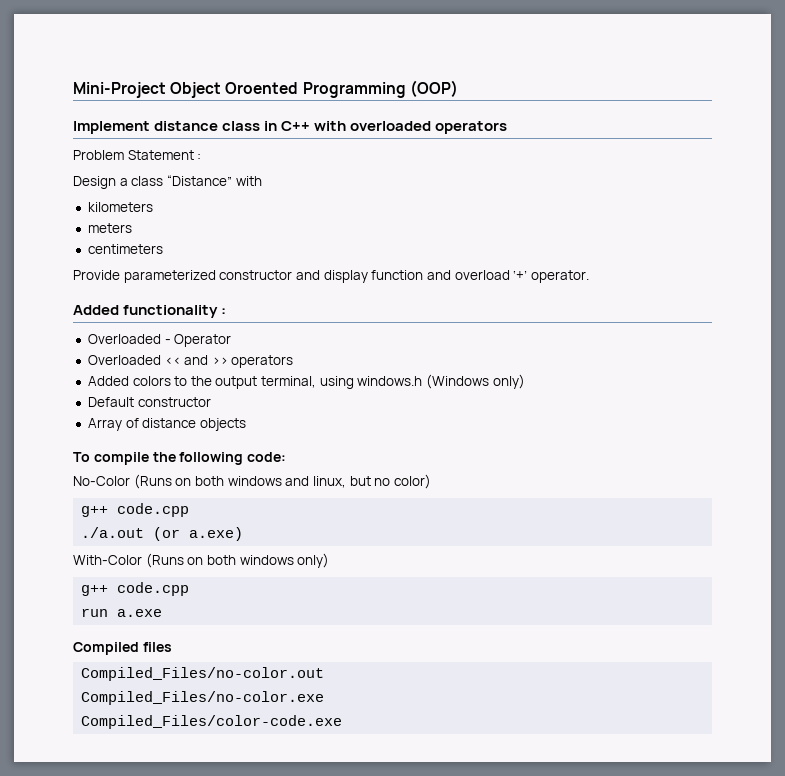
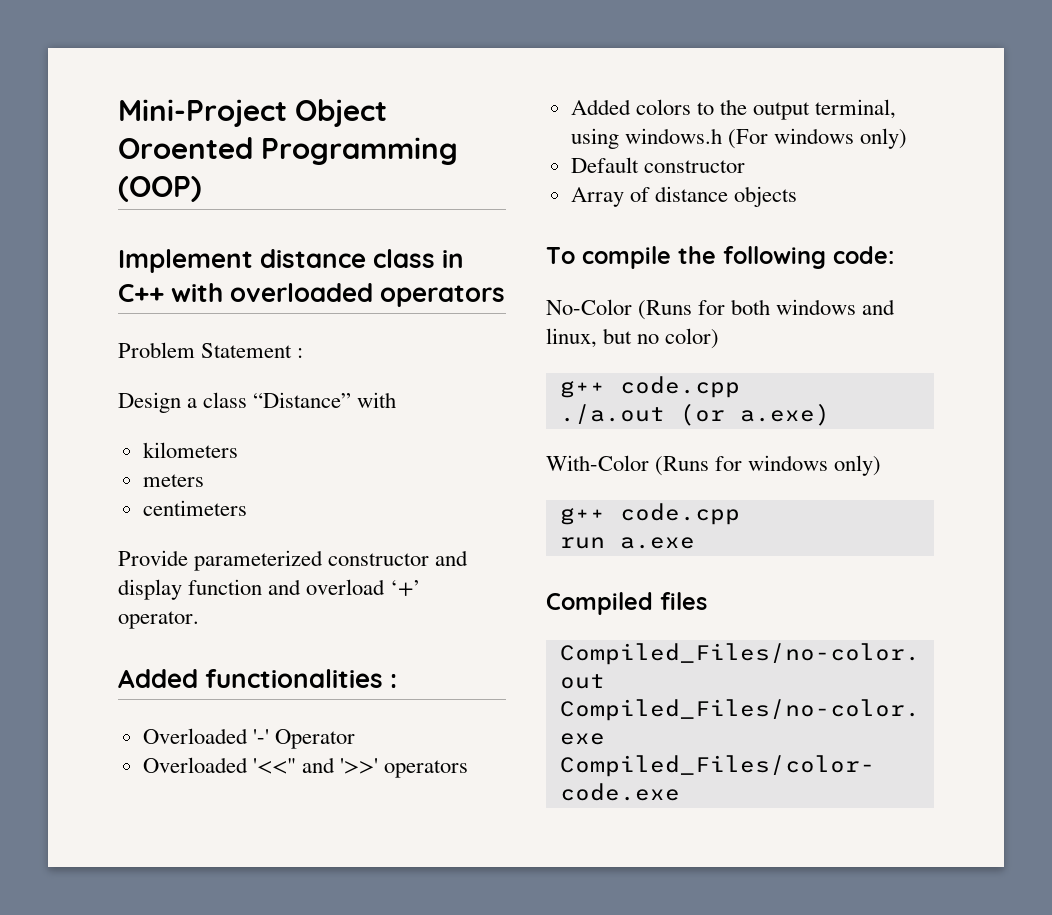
[123,305,219,318] functionality -> [205,669,384,688] functionalities
[164,339,171,344] - -> [252,729,269,744] '-'
[164,355,228,365] << and >> -> [252,757,378,774] '<<" and '>>'
[426,374,490,389] (Windows -> [727,128,854,149] (For windows
[175,478,192,486] on -> [698,300,726,315] for
[187,555,236,565] on both -> [715,456,743,471] for

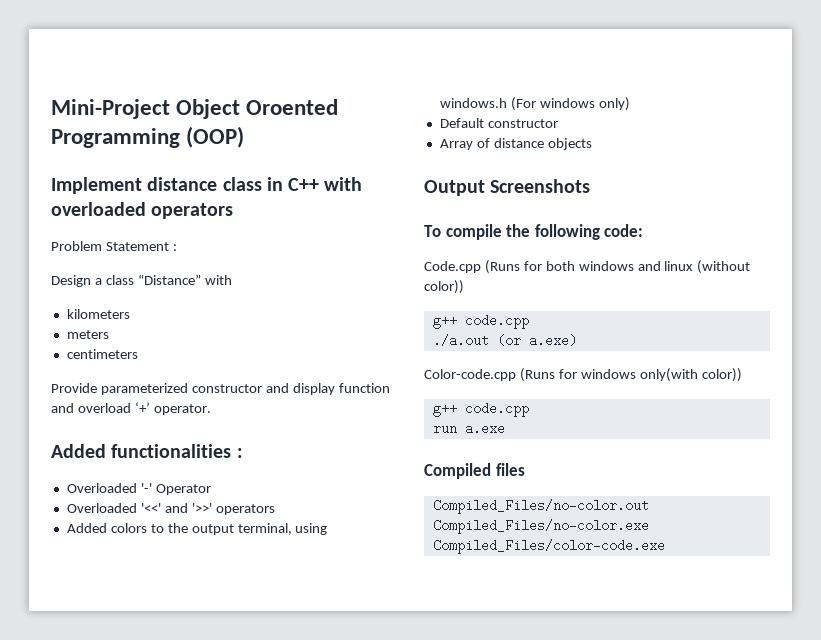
[252,758,296,774] '<<" -> [140,503,161,513] '<<'
(797, 196) none -> [424,179,591,196] // Output Screenshots
[546,299,632,315] No-Color -> [424,261,481,273] Code.cpp
[546,328,720,349] linux, but no color) -> [664,260,751,274] [424,280,464,294] linux (without color))
[546,455,649,471] With-Color -> [424,369,516,381] Color-code.cpp
[834,455,882,476] only) -> [639,368,742,382] only(with color))

